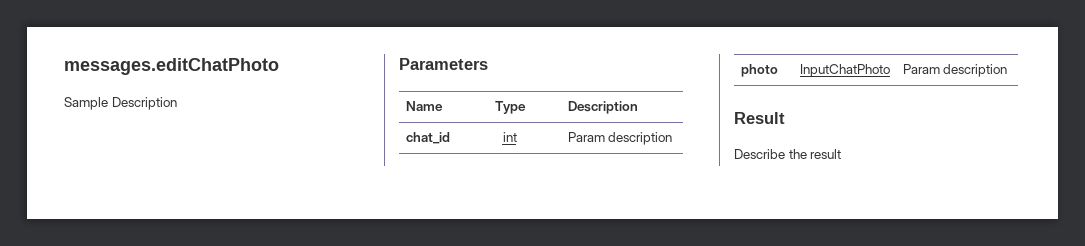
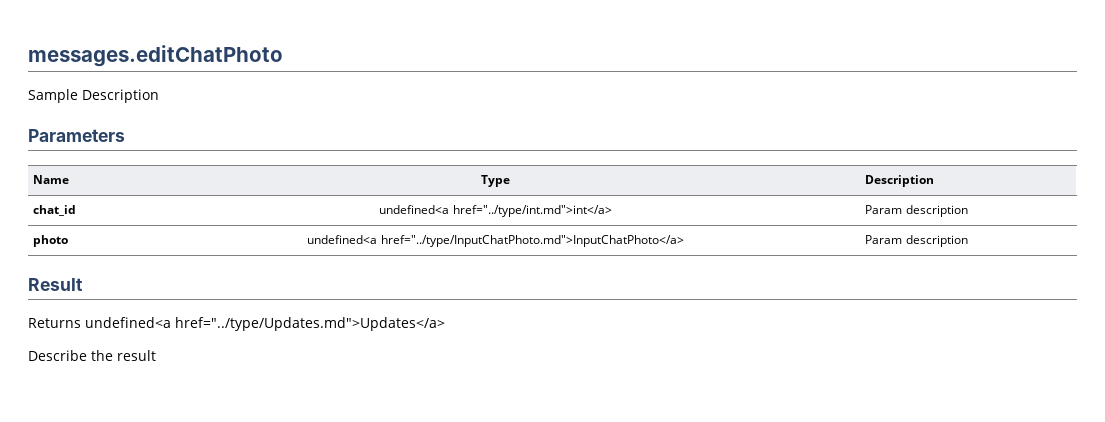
[502,132,517,142] int -> [379,205,612,217] undefined<a href="../type/int.md">int</a>
[799,64,890,77] InputChatPhoto -> [307,235,684,247] undefined<a href="../type/InputChatPhoto.md">InputChatPhoto</a>
(785, 118) none -> [28,317,445,331] // Returns undefined<a href="../type/Updates.md">Updates</a>

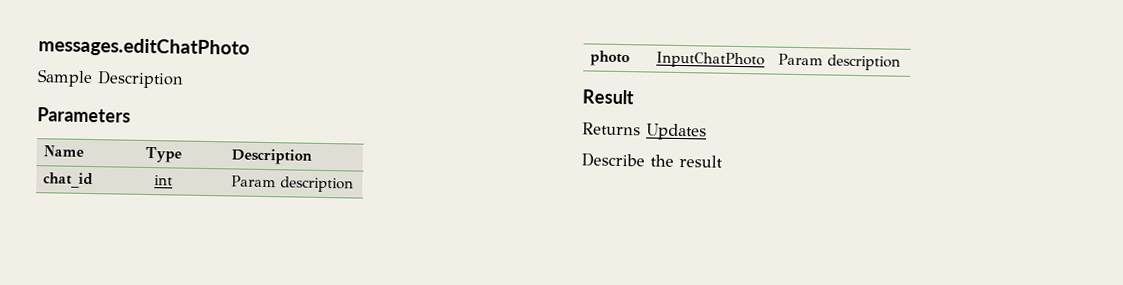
[379,205,612,217] undefined<a href="../type/int.md">int</a> -> [153,175,173,186] int
[307,235,684,247] undefined<a href="../type/InputChatPhoto.md">InputChatPhoto</a> -> [655,51,765,69] InputChatPhoto
[85,317,445,331] undefined<a href="../type/Updates.md">Updates</a> -> [646,123,707,141] Updates

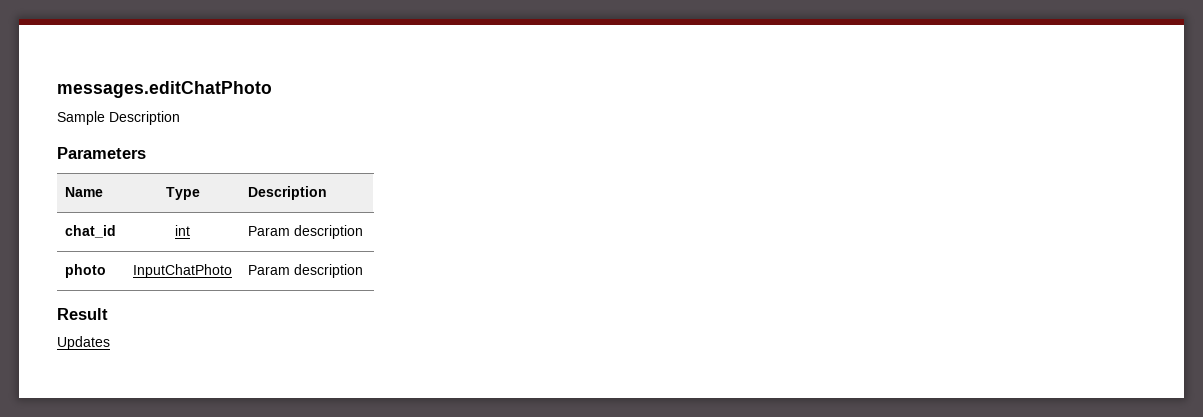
[582,122,641,136] Returns -> (108, 314) none
[581,152,723,168] // Describe the result -> (110, 343) none

